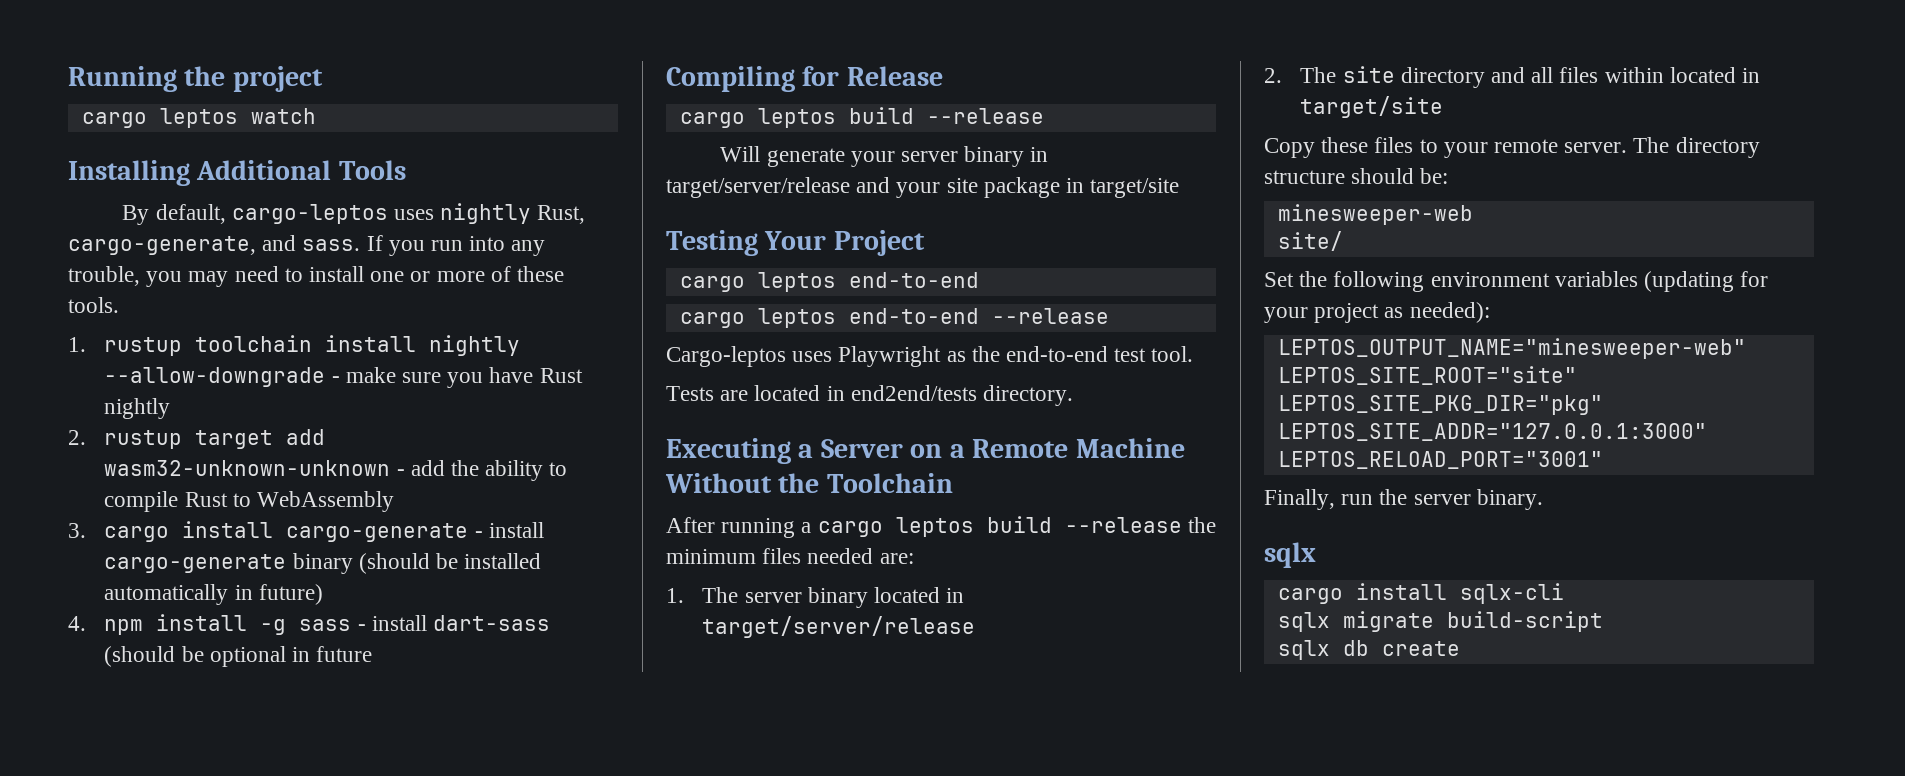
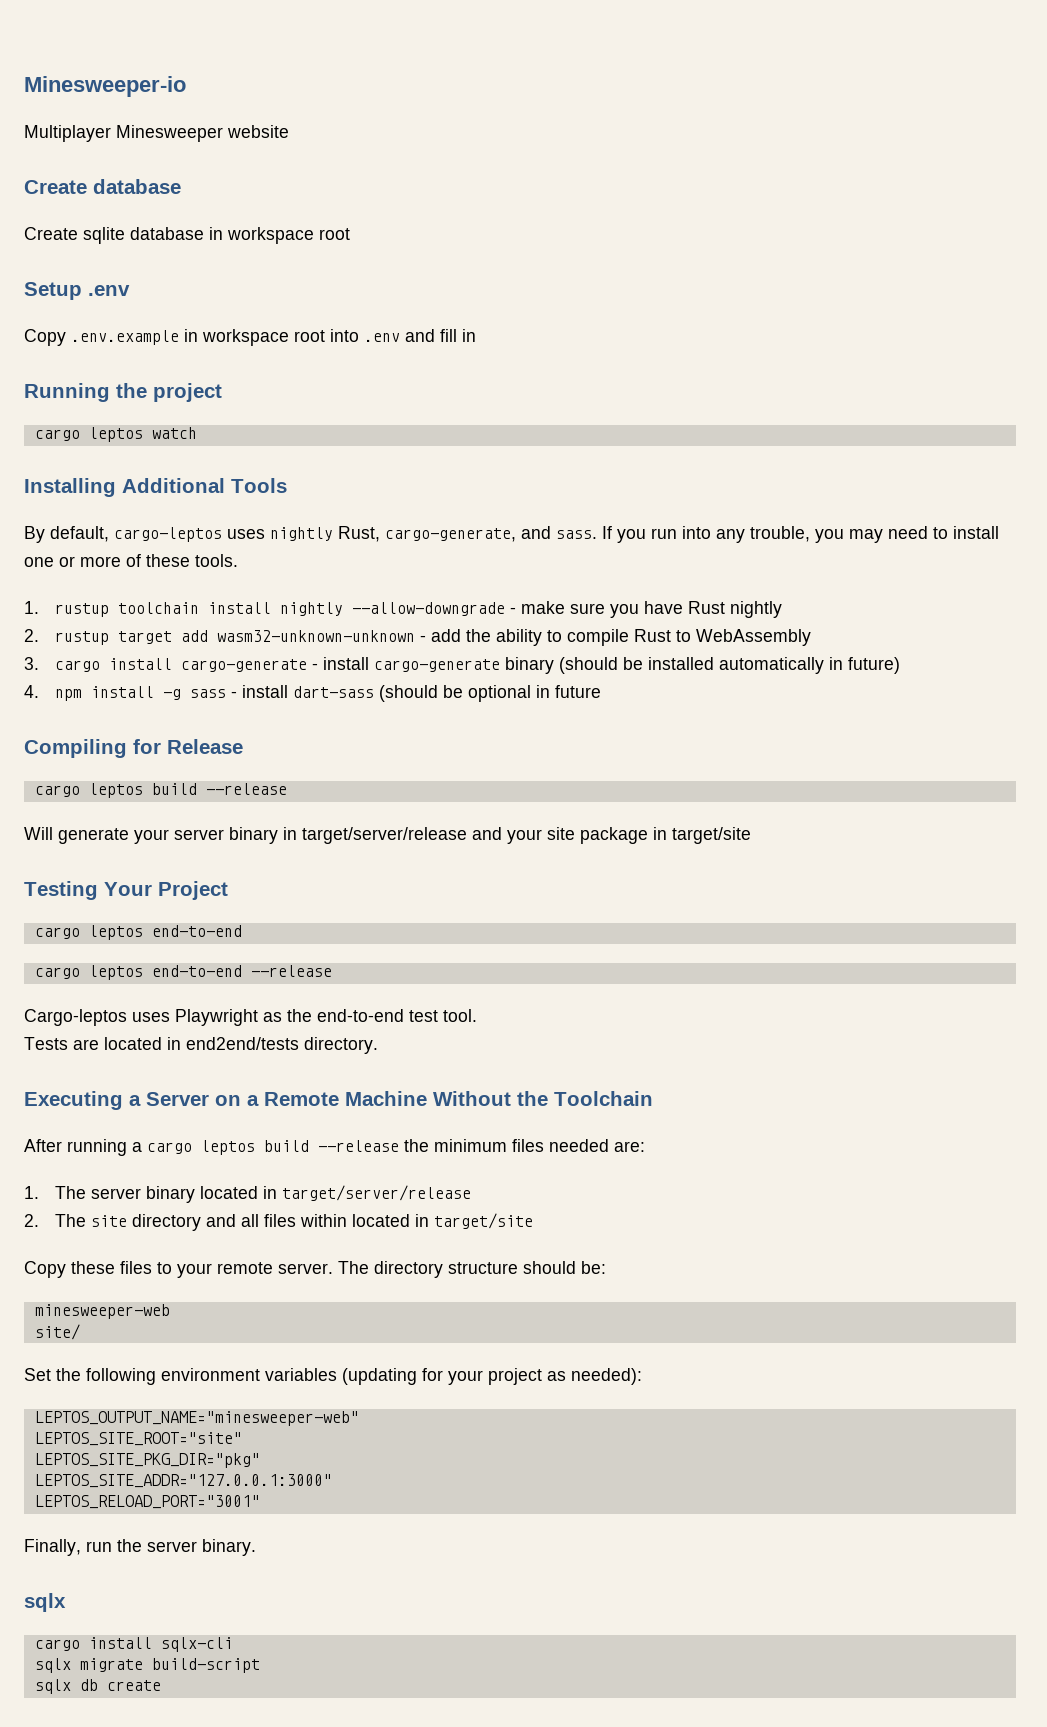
(68, 79) none -> [24,76,186,97] [24,125,289,142] [24,179,181,194] [24,227,350,244] [24,282,130,300] [24,329,476,346] Minesweeper-io // Multiplayer Minesweeper website // Create database // Create sqlite database in workspace root // Setup .env // Copy .env.example in workspace root into .env and fill in //

